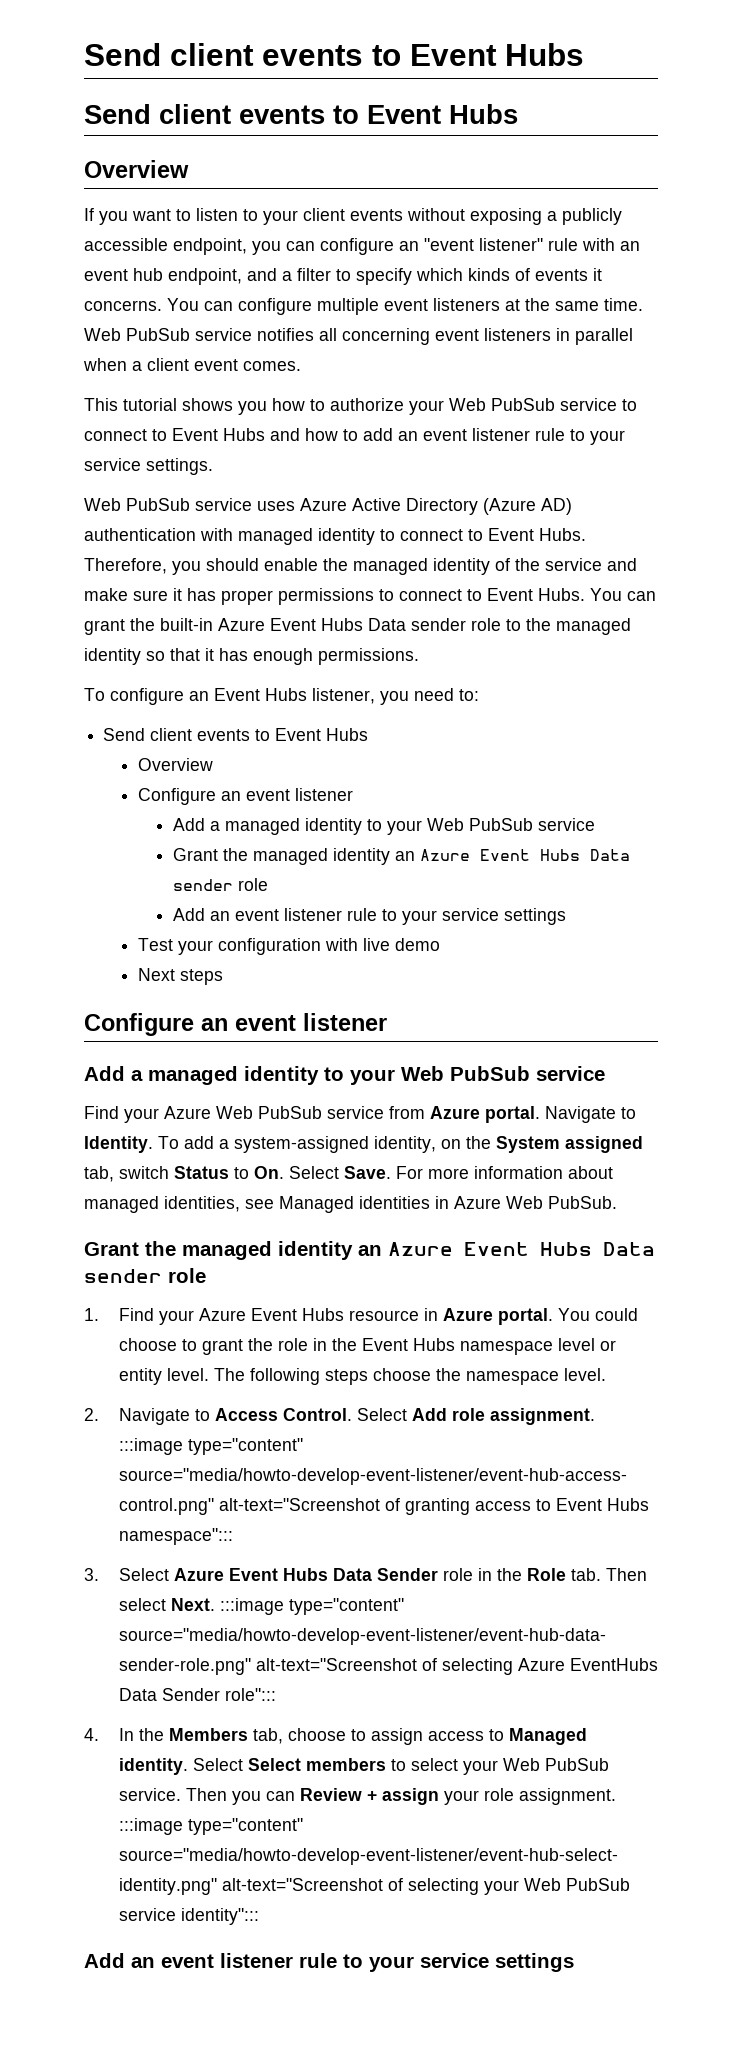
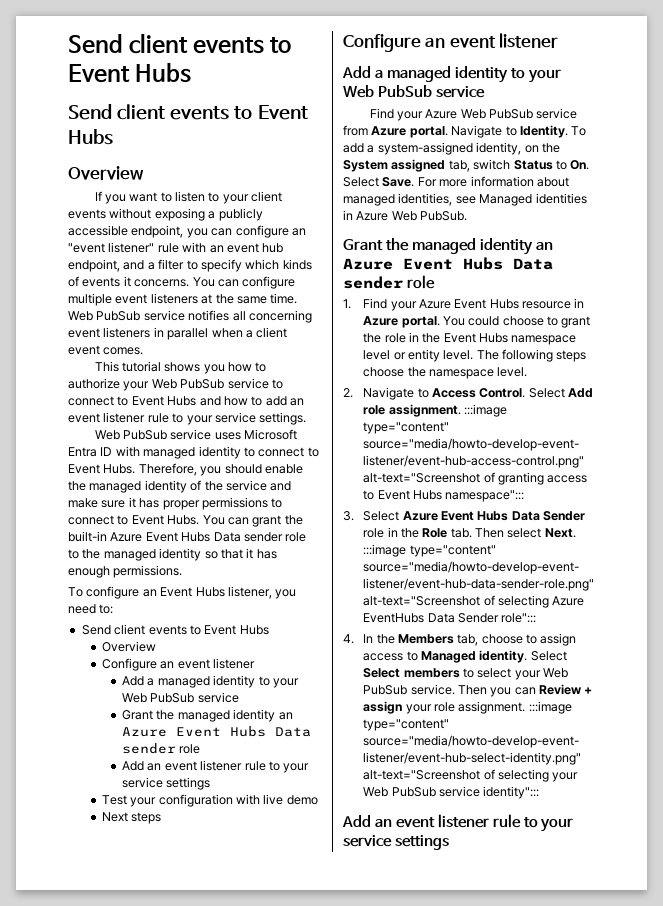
[300,498,572,515] [84,528,196,541] Azure Active Directory (Azure AD) authentication -> [244,429,298,440] [68,447,113,457] Microsoft Entra ID

